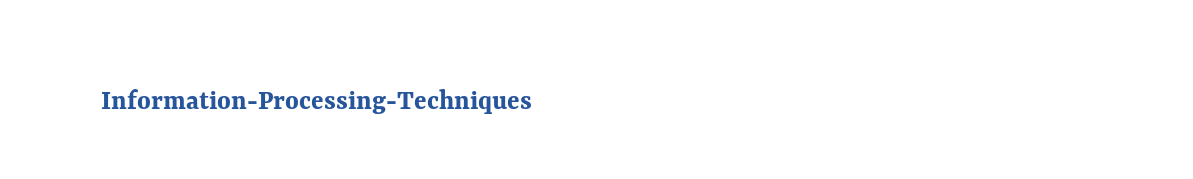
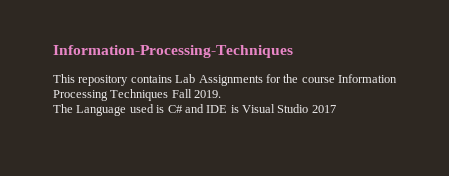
(532, 101) none -> [53,74,397,86] [53,89,222,101] [53,104,336,116] // This repository contains Lab Assignments for the course Information Processing Techniques Fall 2019. // The Language used is C# and IDE is Visual Studio 2017

